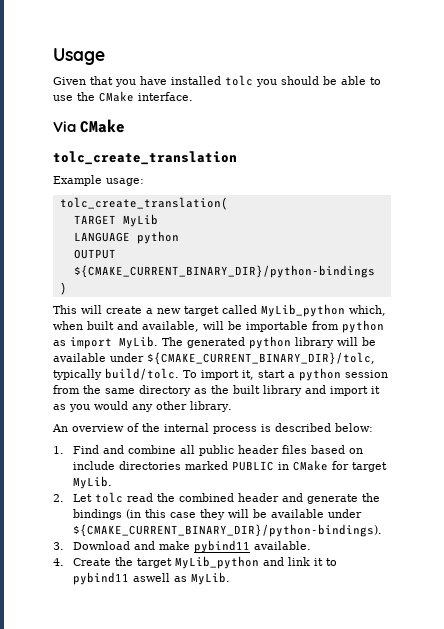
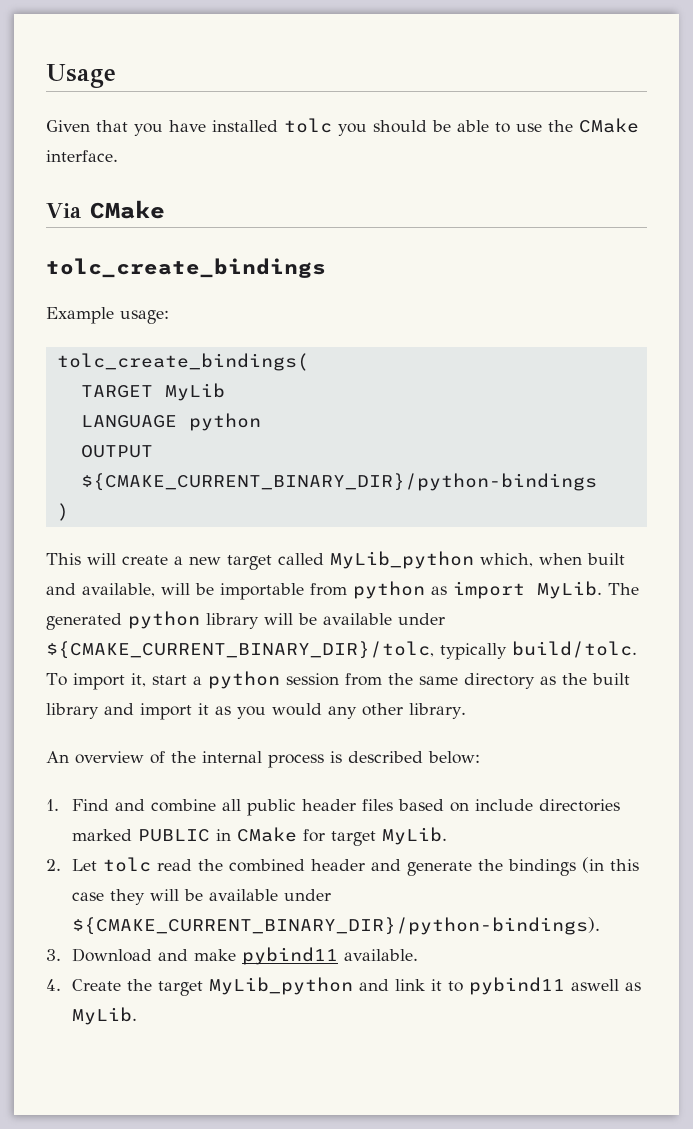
[53,151,237,165] tolc_create_translation -> [46,258,326,278] tolc_create_bindings
[59,197,228,210] tolc_create_translation( -> [56,353,309,371] tolc_create_bindings(

